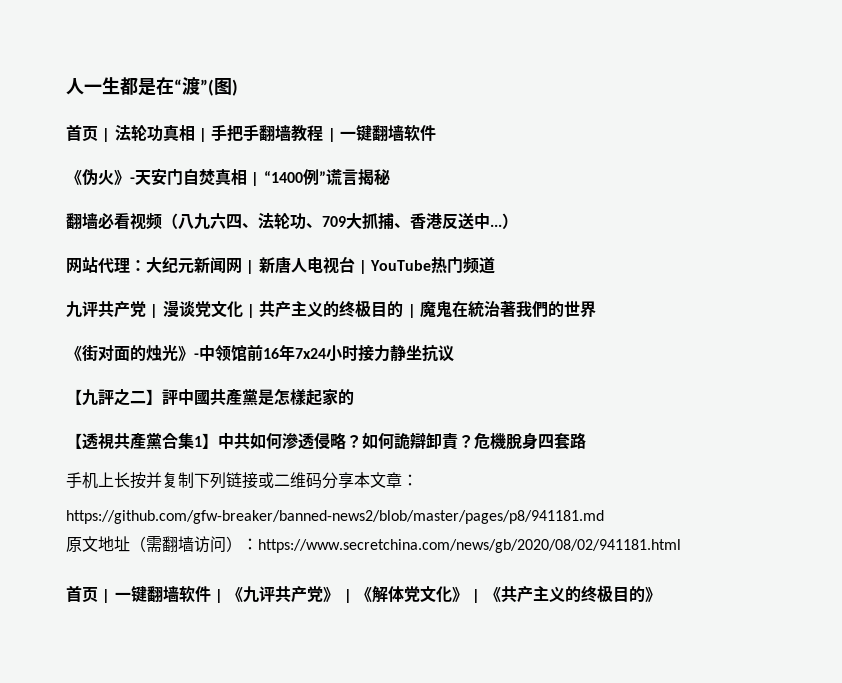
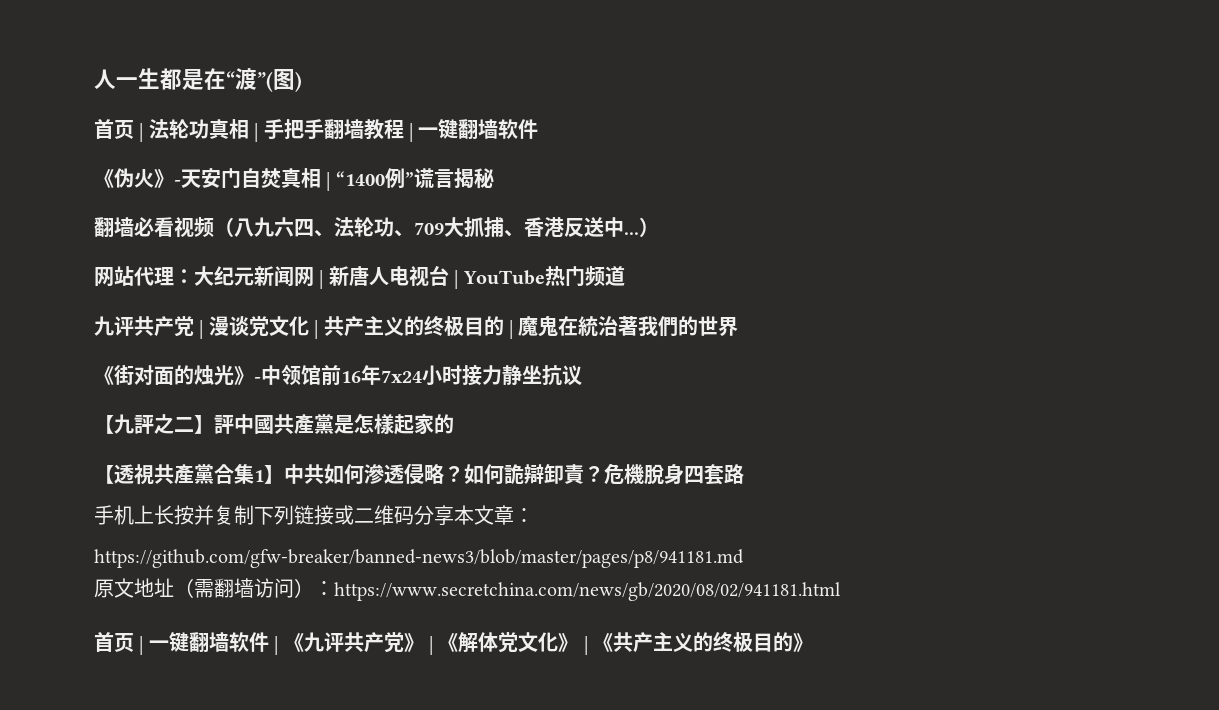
[66,510,604,524] https://github.com/gfw-breaker/banned-news2/blob/master/pages/p8/941181.md -> [94,549,744,568] https://github.com/gfw-breaker/banned-news3/blob/master/pages/p8/941181.md

